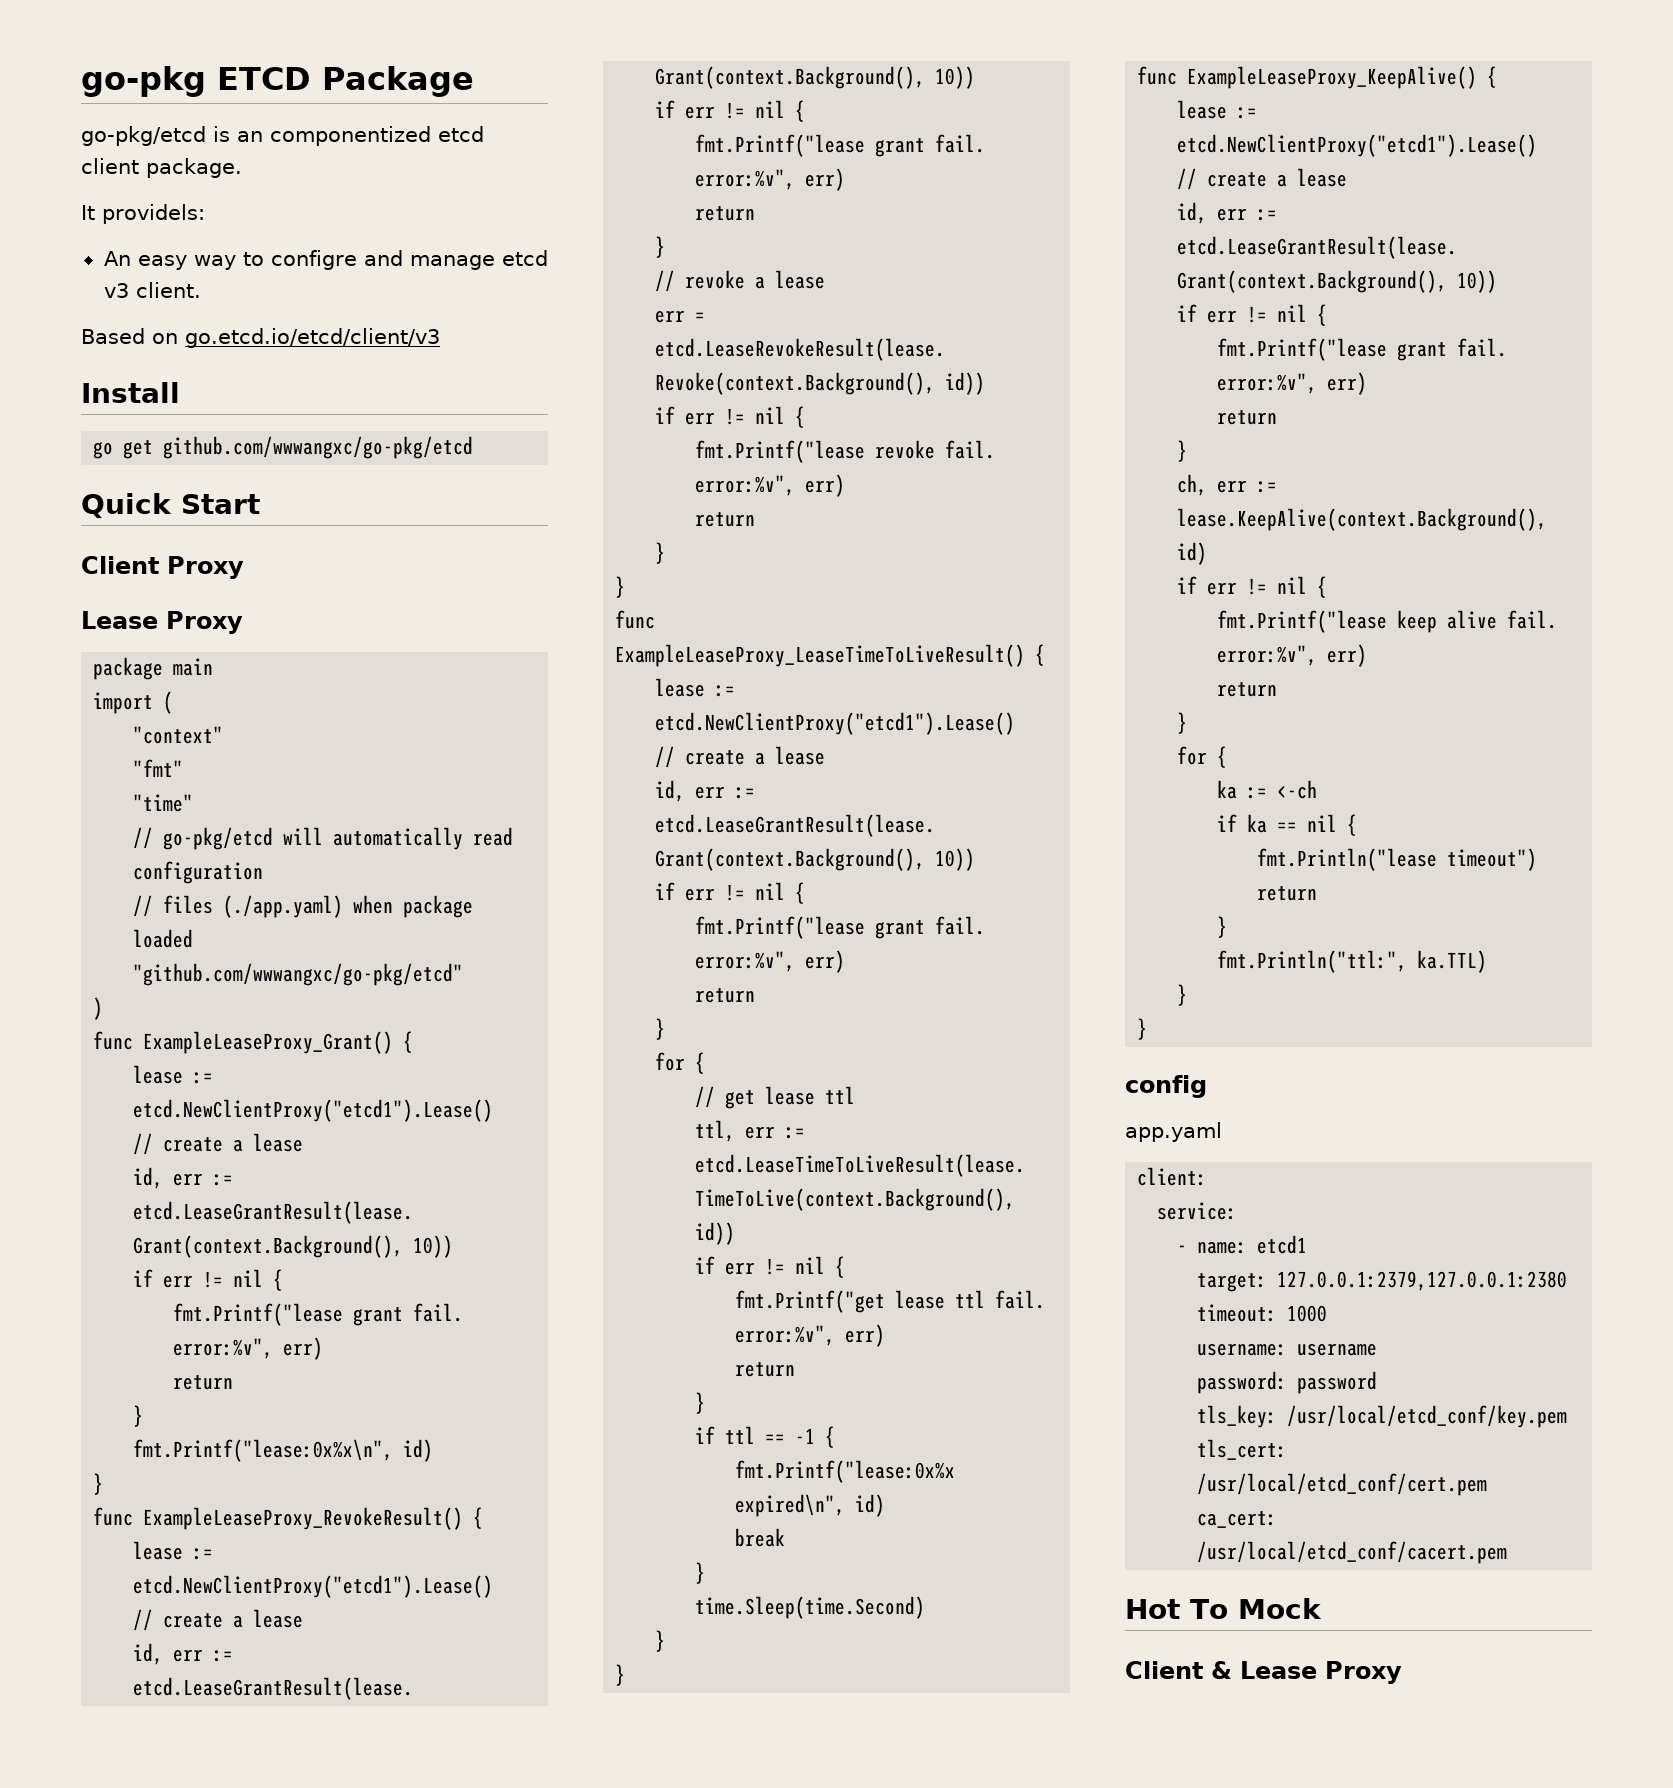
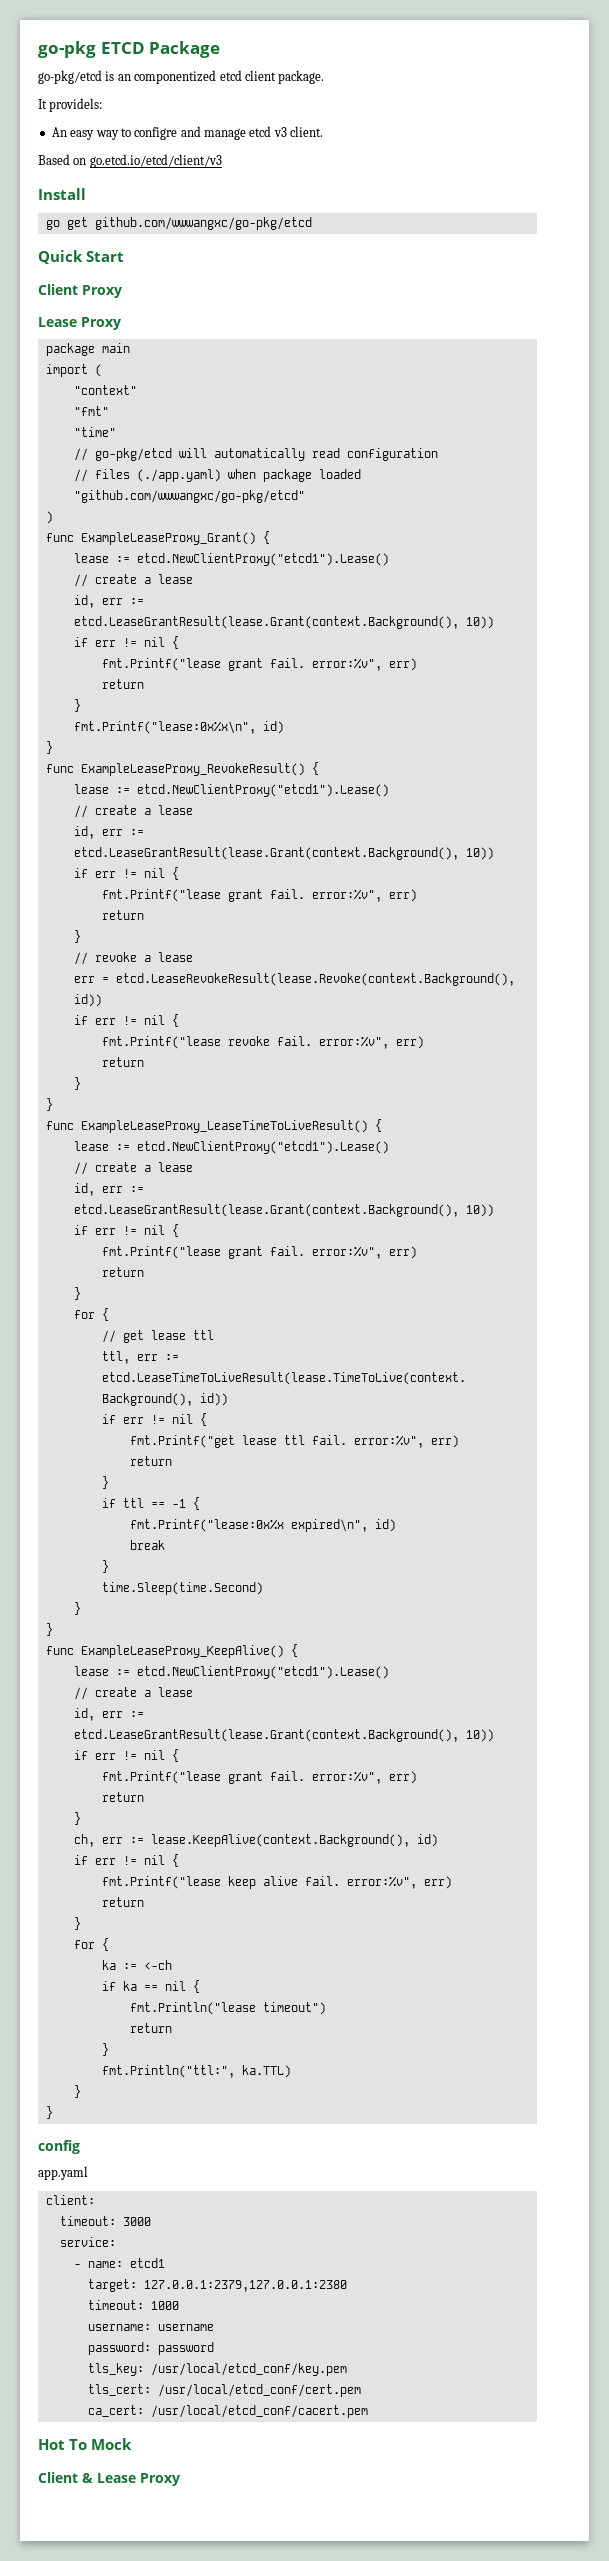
(1208, 1176) none -> [59,2216,151,2226] // timeout: 3000

